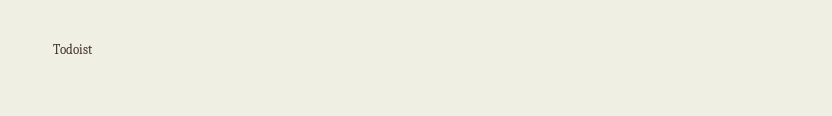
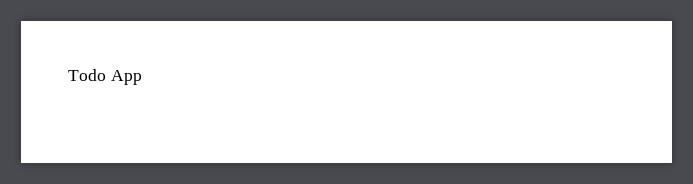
[53,43,93,54] Todoist -> [68,69,142,85] Todo App

